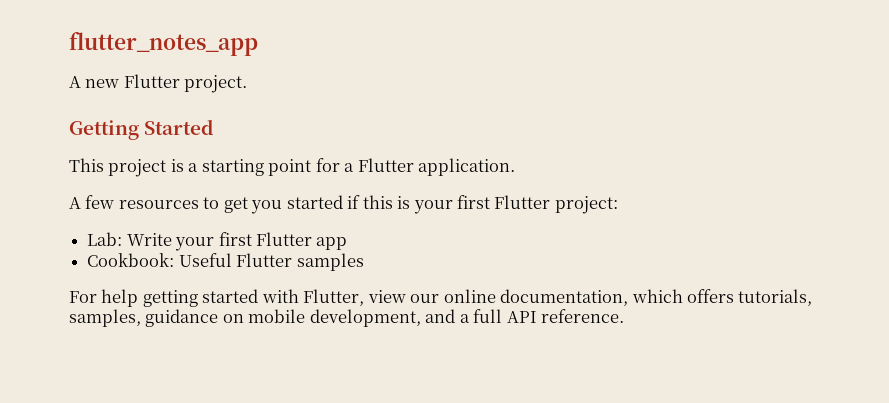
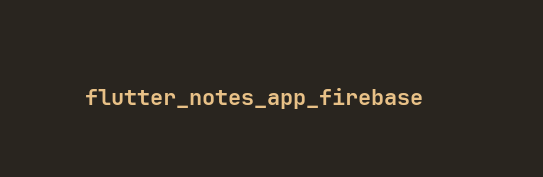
[69,32,258,56] [69,74,248,93] [69,119,215,140] [69,158,516,177] [69,195,618,214] [87,232,348,251] [87,253,364,271] [69,289,813,307] [69,309,625,327] flutter_notes_app // A new Flutter project. // Getting Started // This project is a starting point for a Flutter application. // A few resources to get you started if this is your first Flutter project: // Lab: Write your first Flutter app // Cookbook: Useful Flutter samples // For help getting started with Flutter, view our online documentation, which offers tutorials, samples, guidance on mobile development, and a full API reference. -> [85,88,423,109] flutter_notes_app_firebase

